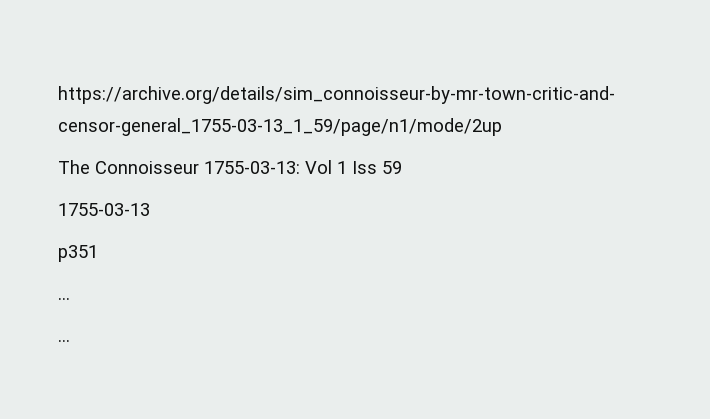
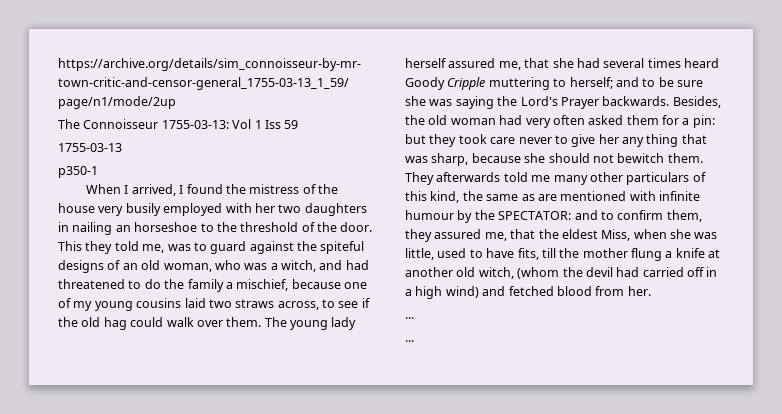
[58,245,98,262] p351 -> [58,166,98,178] [86,184,339,196] [58,203,367,216] [58,222,373,235] [58,241,365,254] [58,260,369,273] [58,279,367,292] [58,298,370,311] [58,317,357,330] [405,58,719,70] [405,77,703,90] [405,96,721,109] [405,115,715,128] [405,134,707,147] [405,153,703,166] [405,172,706,185] [405,191,700,203] [405,210,702,223] [405,229,718,242] [405,248,721,261] [405,267,718,279] [405,286,651,299] p350-1 // When I arrived, I found the mistress of the house very busily employed with her two daughters in nailing an horseshoe to the threshold of the door. This they told me, was to guard against the spiteful designs of an old woman, who was a witch, and had threatened to do the family a mischief, because one of my young cousins laid two straws across, to see if the old hag could walk over them. The young lady herself assured me, that she had several times heard Goody Cripple muttering to herself; and to be sure she was saying the Lord's Prayer backwards. Besides, the old woman had very often asked them for a pin: but they took care never to give her any thing that was sharp, because she should not bewitch them. They afterwards told me many other particulars of this kind, the same as are mentioned with infinite humour by the SPECTATOR: and to confirm them, they assured me, that the eldest Miss, when she was little, used to have fits, till the mother flung a knife at another old witch, (whom the devil had carried off in a high wind) and fetched blood from her.

